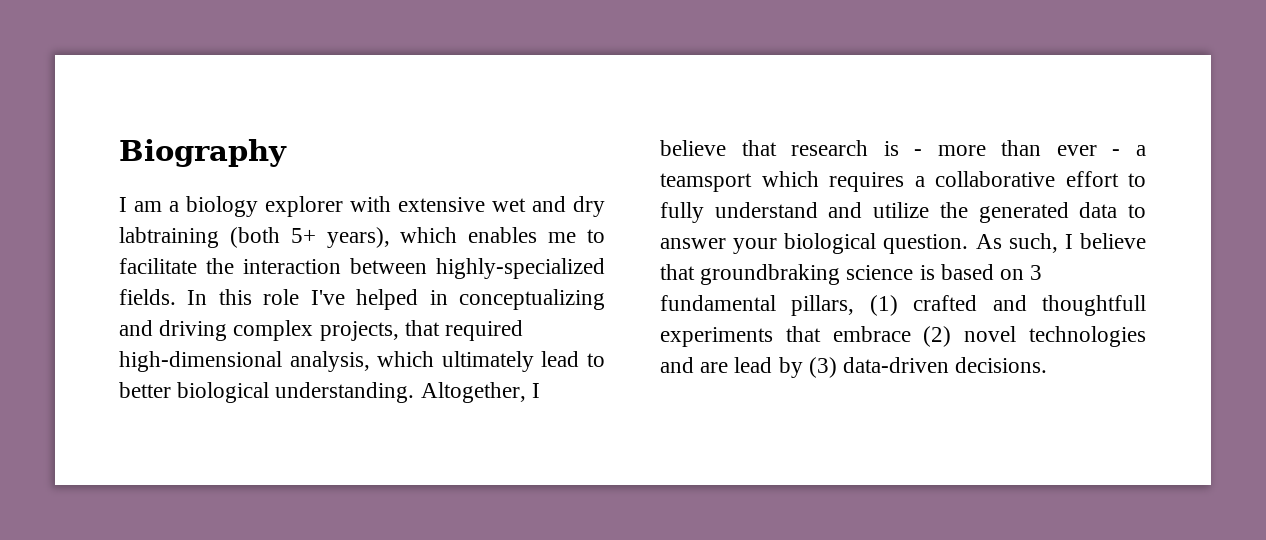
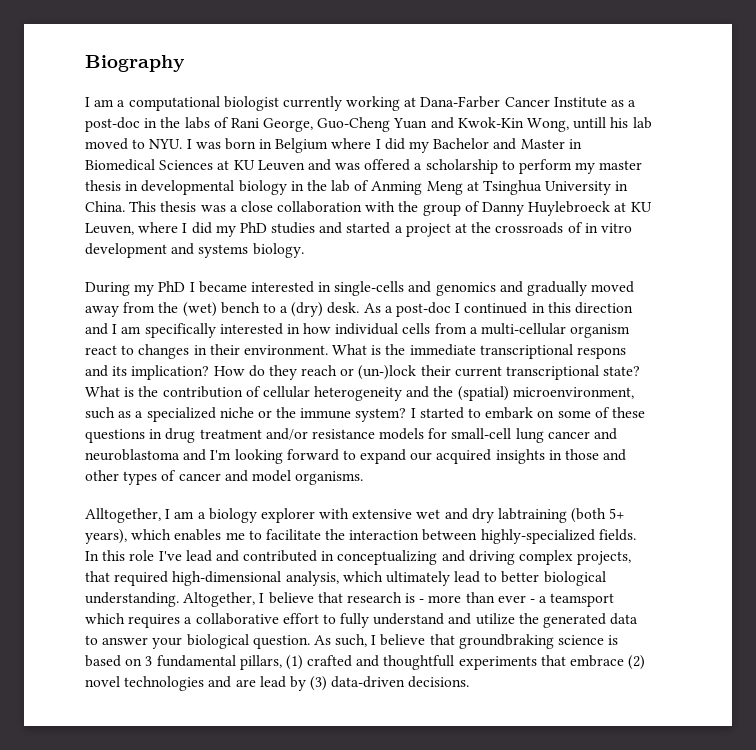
(179, 206) none -> [128,96,637,111] [85,117,652,132] [85,138,582,153] [85,159,643,174] [85,180,629,195] [85,201,652,216] [85,222,632,237] [85,243,304,258] [85,281,635,296] [85,302,633,317] [85,323,631,338] [85,344,627,359] [85,365,641,380] [85,386,634,401] [85,407,645,422] [85,428,618,443] [85,449,627,464] [85,470,364,485] [85,508,206,523] computational biologist currently working at Dana-Farber Cancer Institute as a post-doc in the labs of Rani George, Guo-Cheng Yuan and Kwok-Kin Wong, untill his lab moved to NYU. I was born in Belgium where I did my Bachelor and Master in Biomedical Sciences at KU Leuven and was offered a scholarship to perform my master thesis in developmental biology in the lab of Anming Meng at Tsinghua University in China. This thesis was a close collaboration with the group of Danny Huylebroeck at KU Leuven, where I did my PhD studies and started a project at the crossroads of in vitro development and systems biology. // During my PhD I became interested in single-cells and genomics and gradually moved away from the (wet) bench to a (dry) desk. As a post-doc I continued in this direction and I am specifically interested in how individual cells from a multi-cellular organism react to changes in their environment. What is the immediate transcriptional respons and its implication? How do they reach or (un-)lock their current transcriptional state? What is the contribution of cellular heterogeneity and the (spatial) microenvironment, such as a specialized niche or the immune system? I started to embark on some of these questions in drug treatment and/or resistance models for small-cell lung cancer and neuroblastoma and I'm looking forward to expand our acquired insights in those and other types of cancer and model organisms. // Alltogether, I am a
[356,289,419,310] helped -> [185,550,318,562] lead and contributed

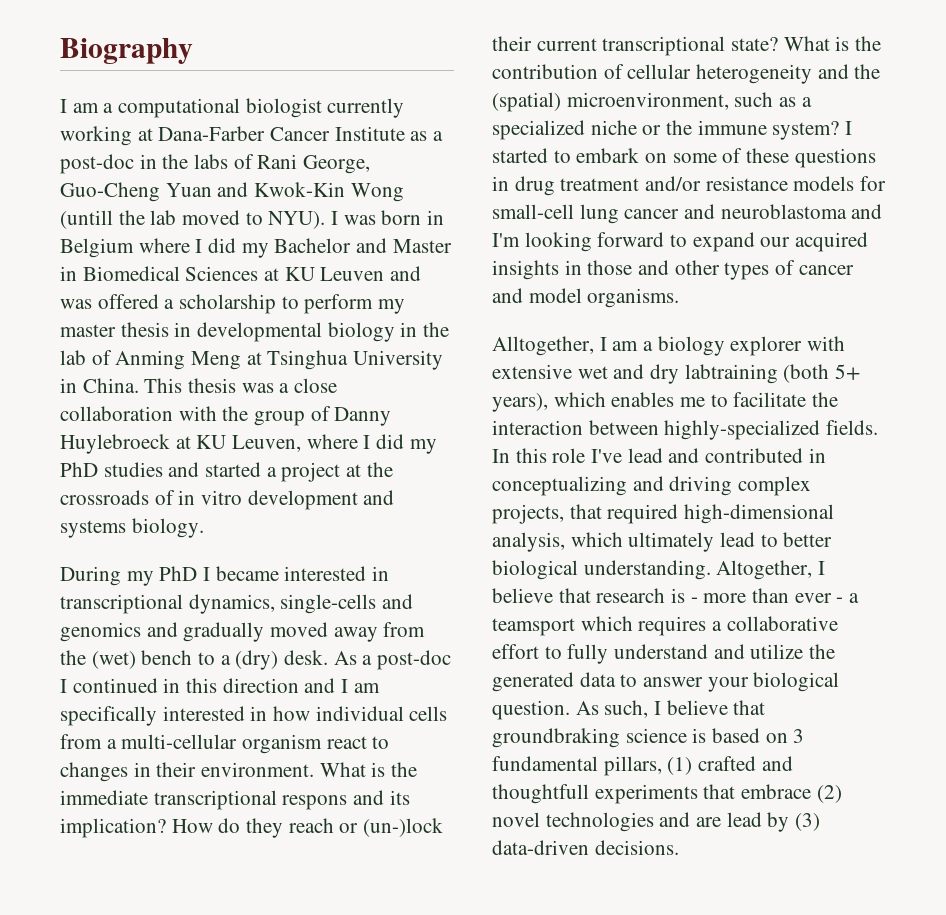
[527,117,629,132] Wong, untill his -> [350,183,404,202] [60,210,145,229] Wong (untill the
[149,139,183,149] NYU. -> [268,211,326,229] NYU).
(332, 287) none -> [60,594,275,614] transcriptional dynamics,

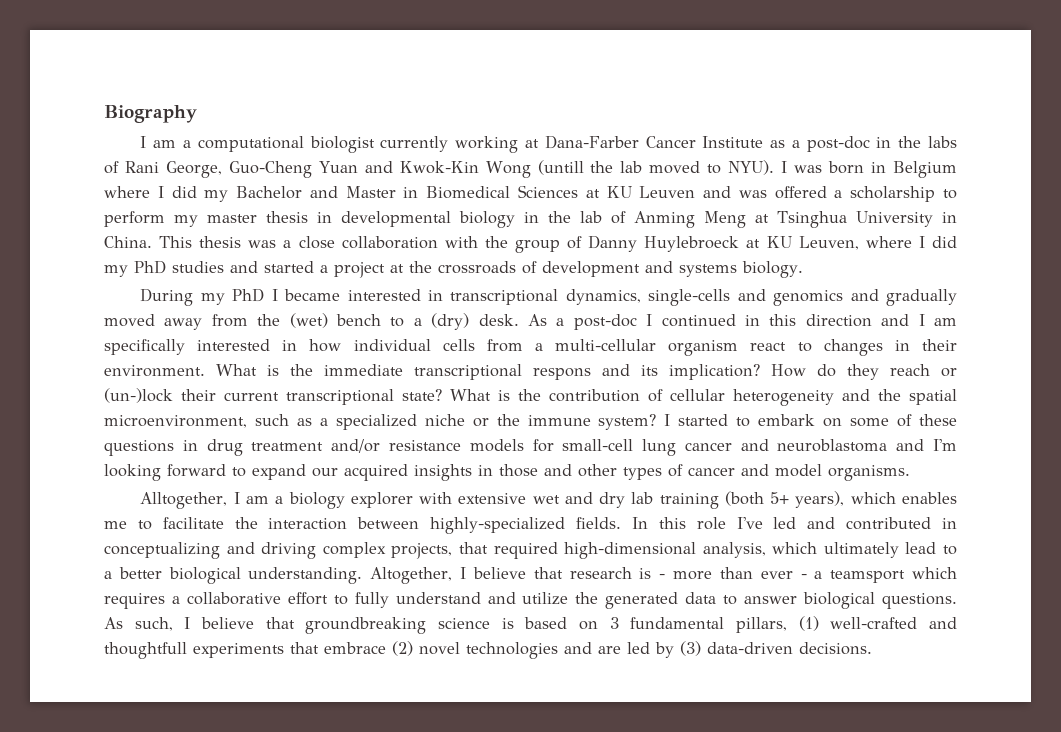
[178,490,243,505] in vitro -> (537, 267) none
[492,92,561,112] (spatial) -> [909,389,957,405] spatial
[684,364,778,384] labtraining -> [631,492,719,509] lab training
[627,448,663,463] lead -> [773,517,797,529] led
(778, 540) none -> [104,571,112,579] a
[707,672,840,692] [492,700,570,720] your biological question. -> [803,592,957,609] biological questions.
[492,728,620,748] groundbraking -> [305,617,427,634] groundbreaking
[698,756,757,771] crafted -> [830,617,918,629] well-crafted
[726,812,762,827] lead -> [627,642,650,654] led

